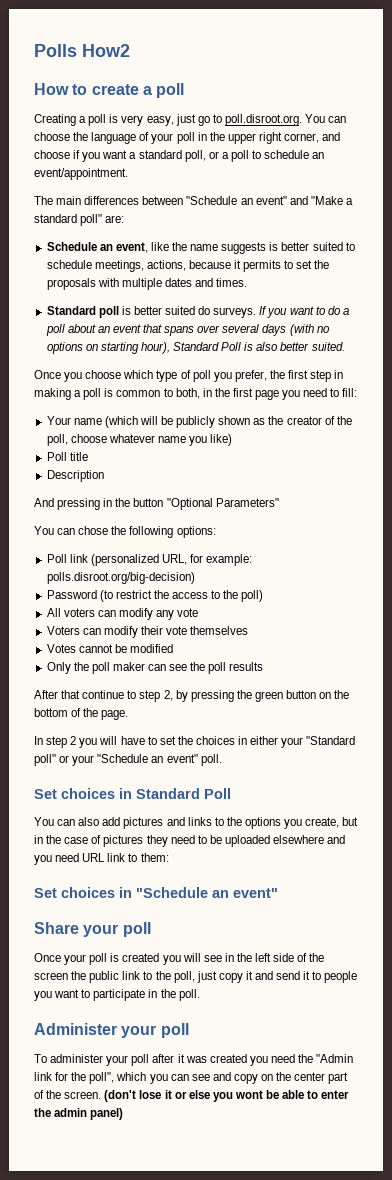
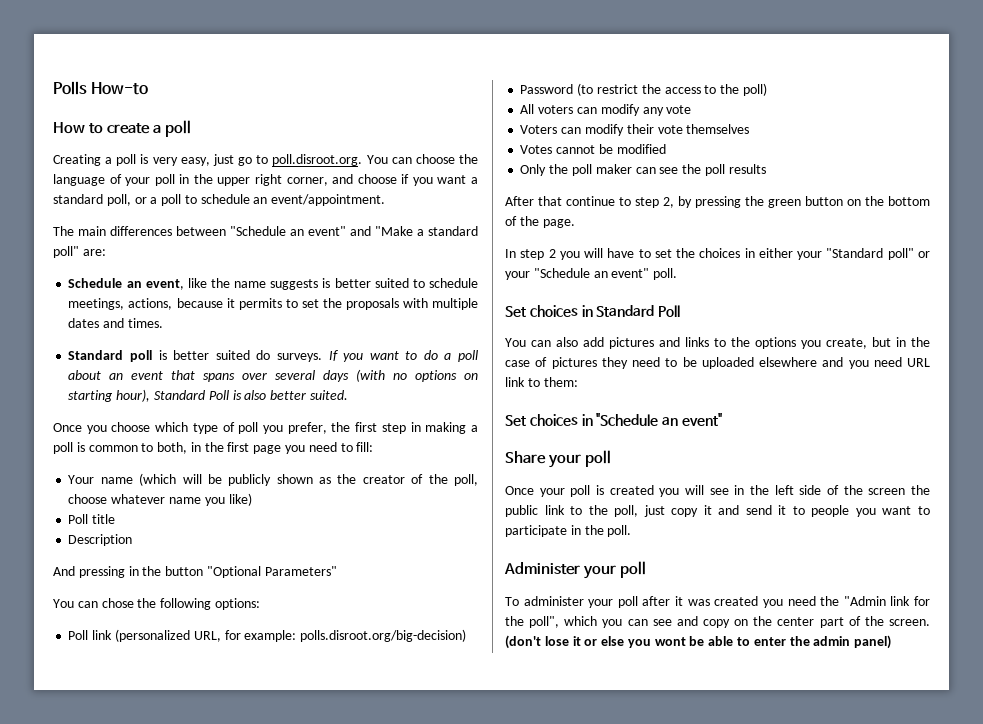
[82,44,130,57] How2 -> [91,82,149,95] How-to

